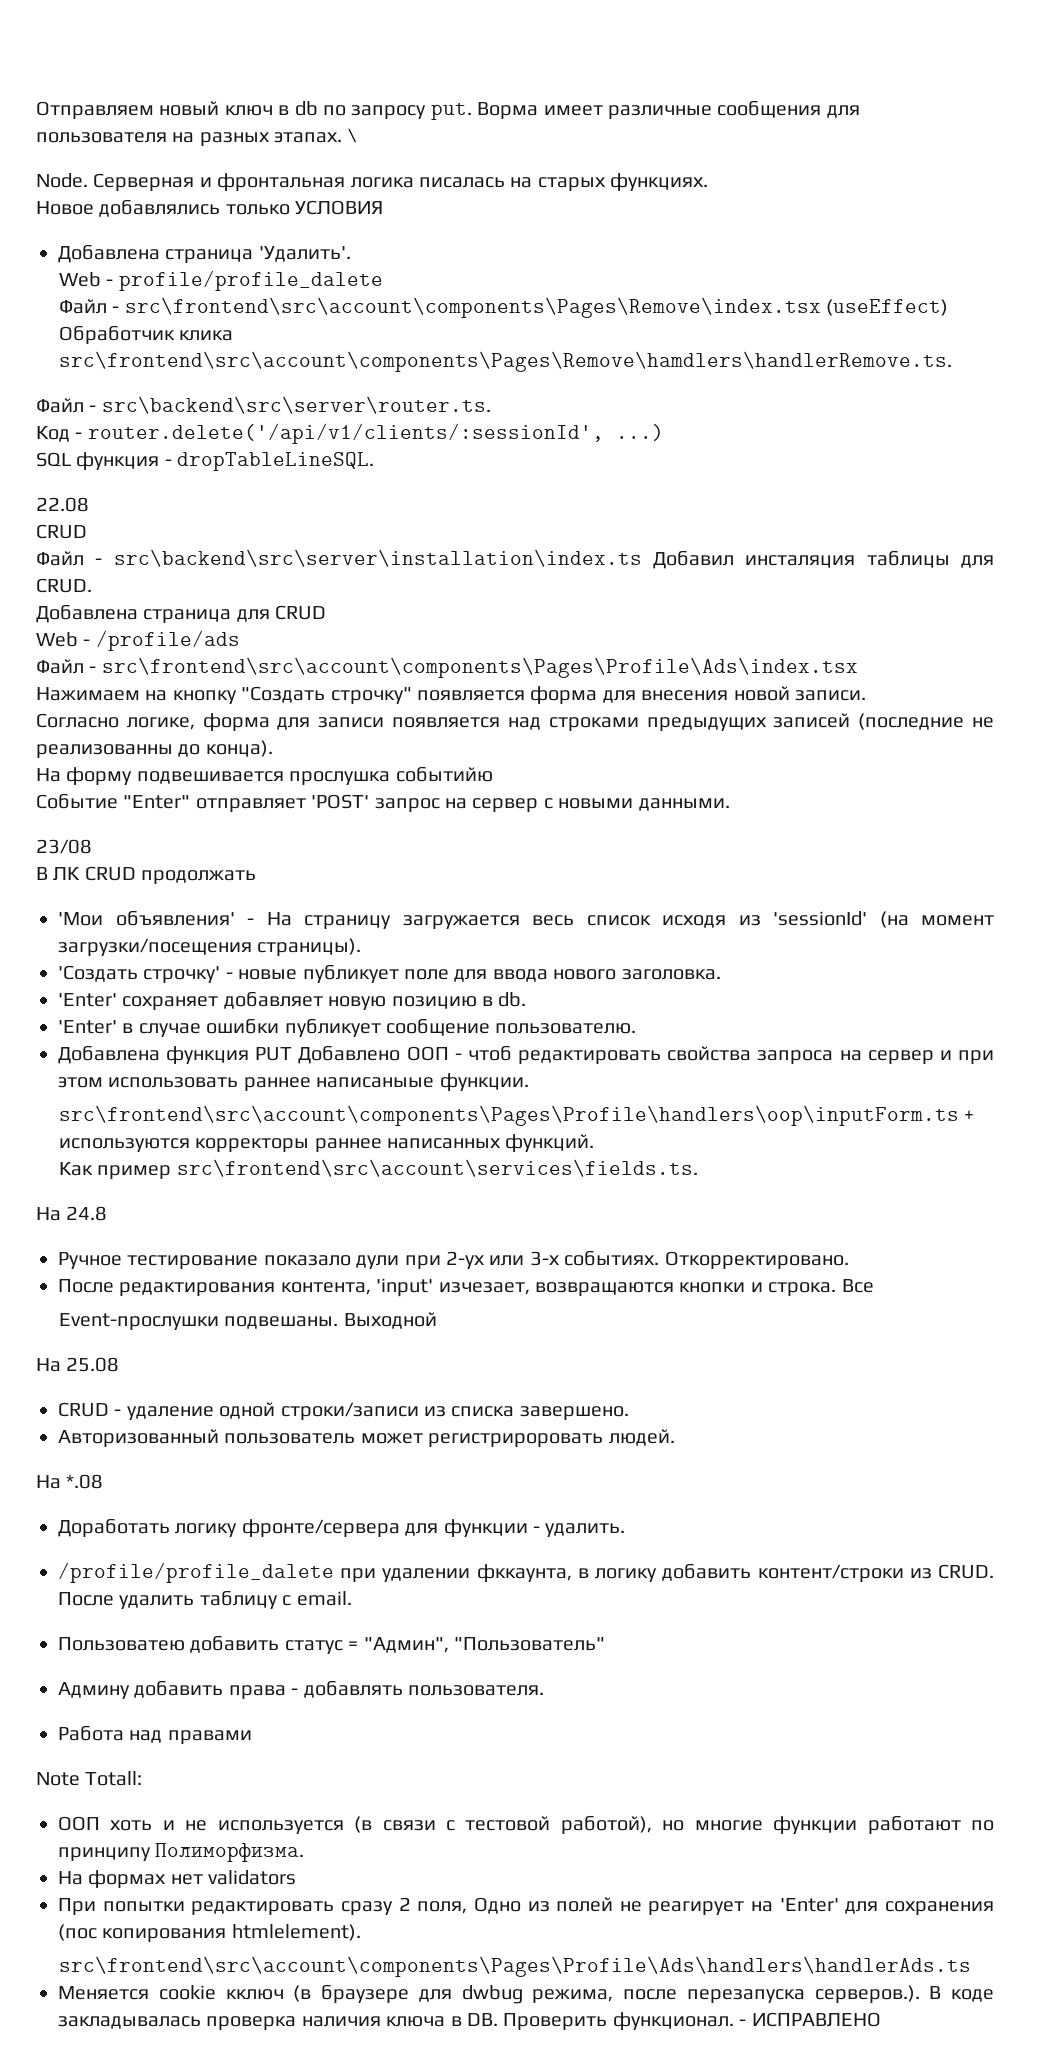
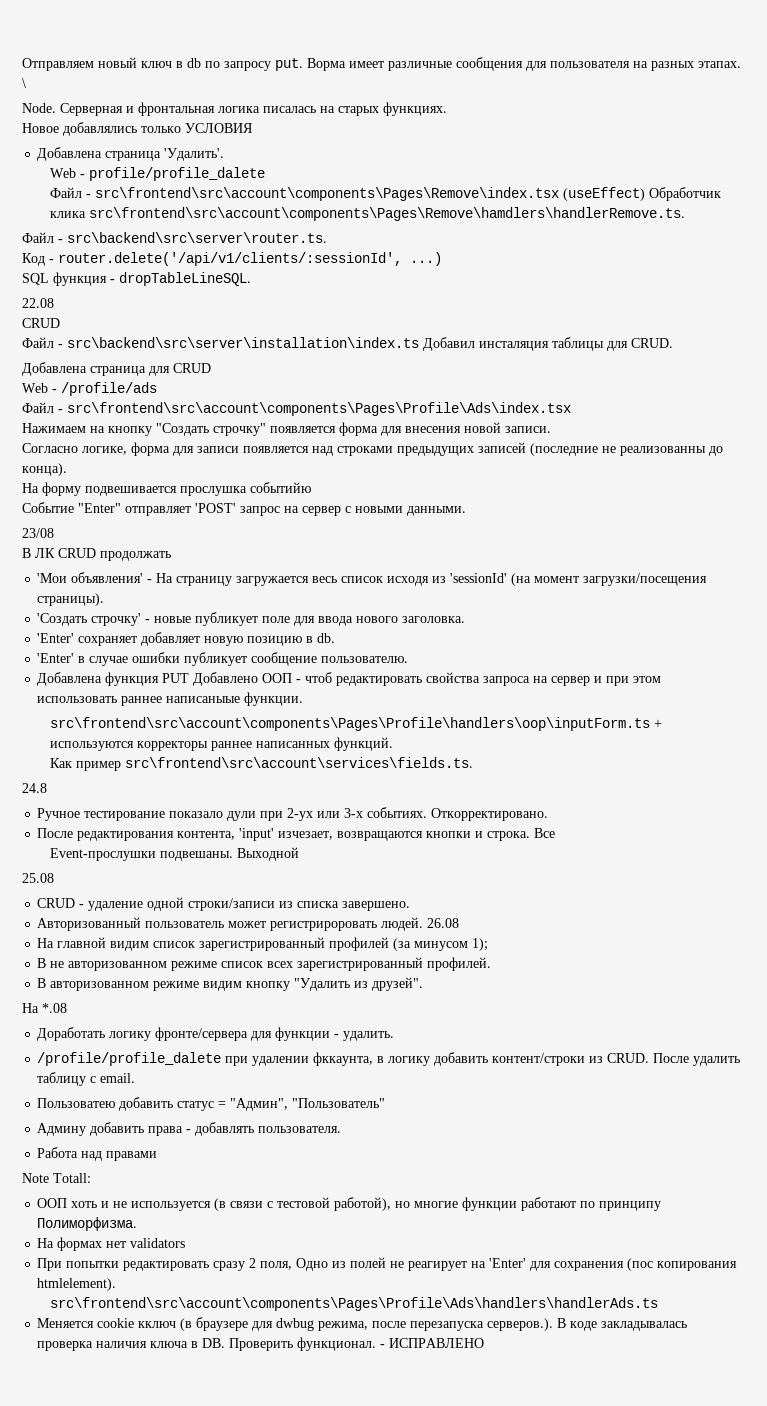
[36,1207,61,1221] На -> (473, 762) none
[36,1358,61,1372] На -> (299, 854) none
(675, 1437) none -> [427,918,460,928] [37,937,489,951] [37,957,492,971] [37,977,424,991] 26.08 // На главной видим список зарегистрированный профилей (за минусом 1); // В не авторизованном режиме список всех зарегистрированный профилей. // В авторизованном режиме видим кнопку "Удалить из друзей".

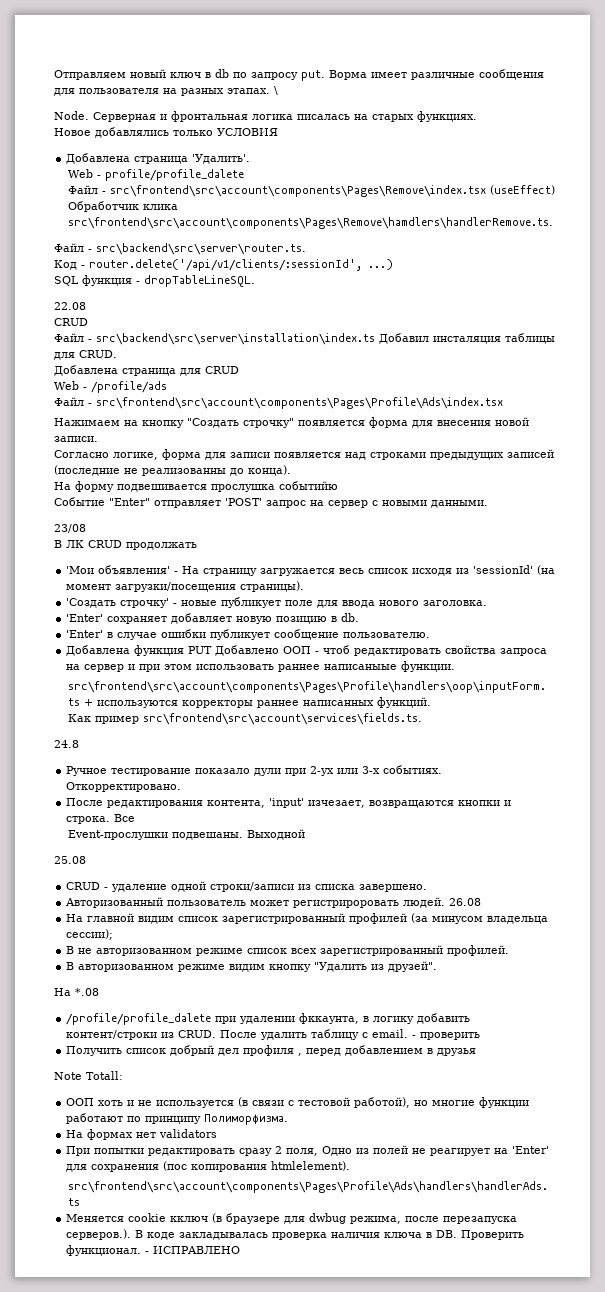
[472,938,489,951] 1); -> [487,916,549,924] [66,929,114,940] владельца сессии);
[37,1027,395,1041] // Доработать логику фронте/сервера для функции - удалить. -> (99, 992) none
[37,1097,386,1111] [37,1122,342,1136] [37,1147,158,1161] // Пользоватею добавить статус = "Админ", "Пользователь" // Админу добавить права - добавлять пользователя. // Работа над правами -> [412,1032,481,1040] [66,1045,477,1056] - проверить // Получить список добрый дел профиля , перед добавлением в друзья

